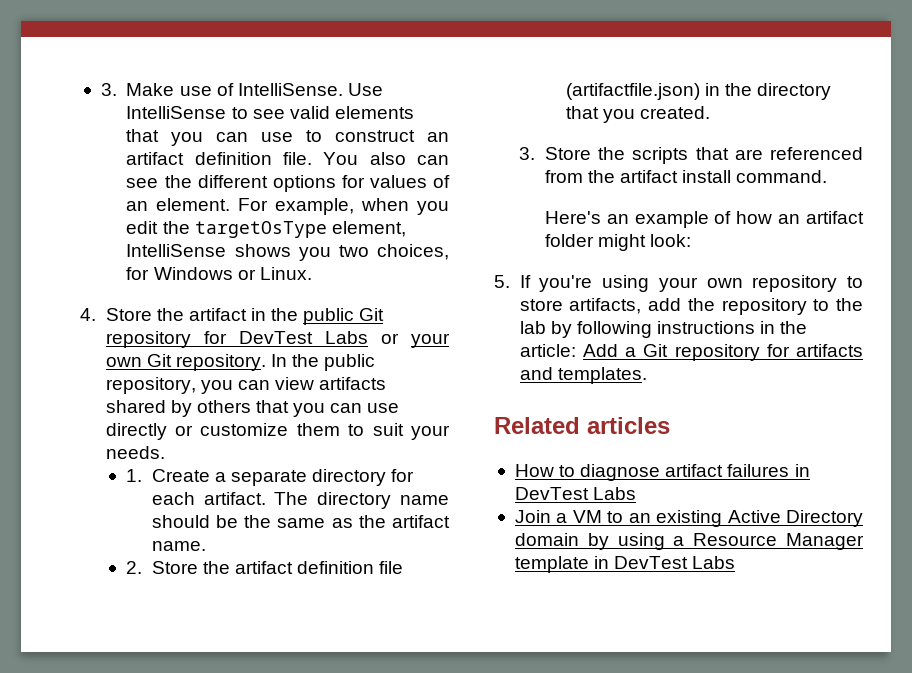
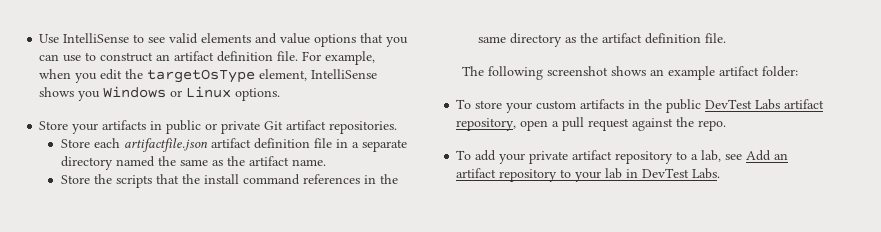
[100,83,343,96] 3. Make use of IntelliSense. -> (39, 38) none
(414, 112) none -> [255,33,357,47] and value options
[323,152,450,165] [126,175,451,192] [126,198,231,211] You also can see the different options for values of an element. -> (299, 56) none
[338,244,450,260] [126,267,312,280] [80,308,385,325] [105,331,451,348] [105,354,376,371] [105,377,387,394] [105,400,400,417] [105,423,451,440] [105,446,165,459] [126,469,415,486] [151,492,449,509] [151,515,239,528] two choices, for Windows or Linux. // 4. Store the artifact in the public Git repository for DevTest Labs or your own Git repository. In the public repository, you can view artifacts shared by others that you can use directly or customize them to suit your needs. // 1. Create a separate directory for each artifact. The directory name should be -> [103,86,281,101] [39,120,398,134] [60,138,407,152] [60,156,155,170] Windows or Linux options. // Store your artifacts in public or private Git artifact repositories. // Store each artifactfile.json artifact definition file in a separate directory named
[126,561,404,574] [565,83,832,100] [565,106,711,123] [519,147,863,164] [544,170,828,183] [544,211,864,228] [544,234,692,251] [494,275,863,292] [519,298,863,315] [519,321,808,338] [519,344,863,361] [519,367,647,384] [494,417,670,434] [514,464,810,481] [514,487,637,500] [514,510,863,527] [514,533,864,550] [514,556,736,573] 2. Store the artifact definition file (artifactfile.json) in the directory that you created. // 3. Store the scripts that are referenced from the artifact install command. // Here's an example of how an artifact folder might look: // 5. If you're using your own repository to store artifacts, add the repository to the lab by following instructions in the article: Add a Git repository for artifacts and templates. // Related articles // How to diagnose artifact failures in DevTest Labs // Join a VM to an existing Active Directory domain by using a Resource Manager template in DevTest Labs -> [60,174,398,188] [477,33,726,47] [462,66,799,80] [456,99,825,113] [456,117,727,131] [456,150,789,164] [456,168,721,182] Store the scripts that the install command references in the same directory as the artifact definition file. // The following screenshot shows an example artifact folder: // To store your custom artifacts in the public DevTest Labs artifact repository, open a pull request against the repo. // To add your private artifact repository to a lab, see Add an artifact repository to your lab in DevTest Labs.

